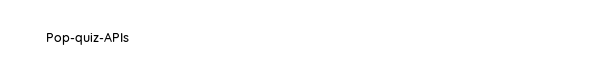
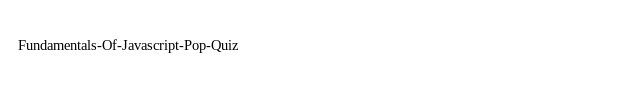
[46,32,129,45] Pop-quiz-APIs -> [18,39,239,53] Fundamentals-Of-Javascript-Pop-Quiz

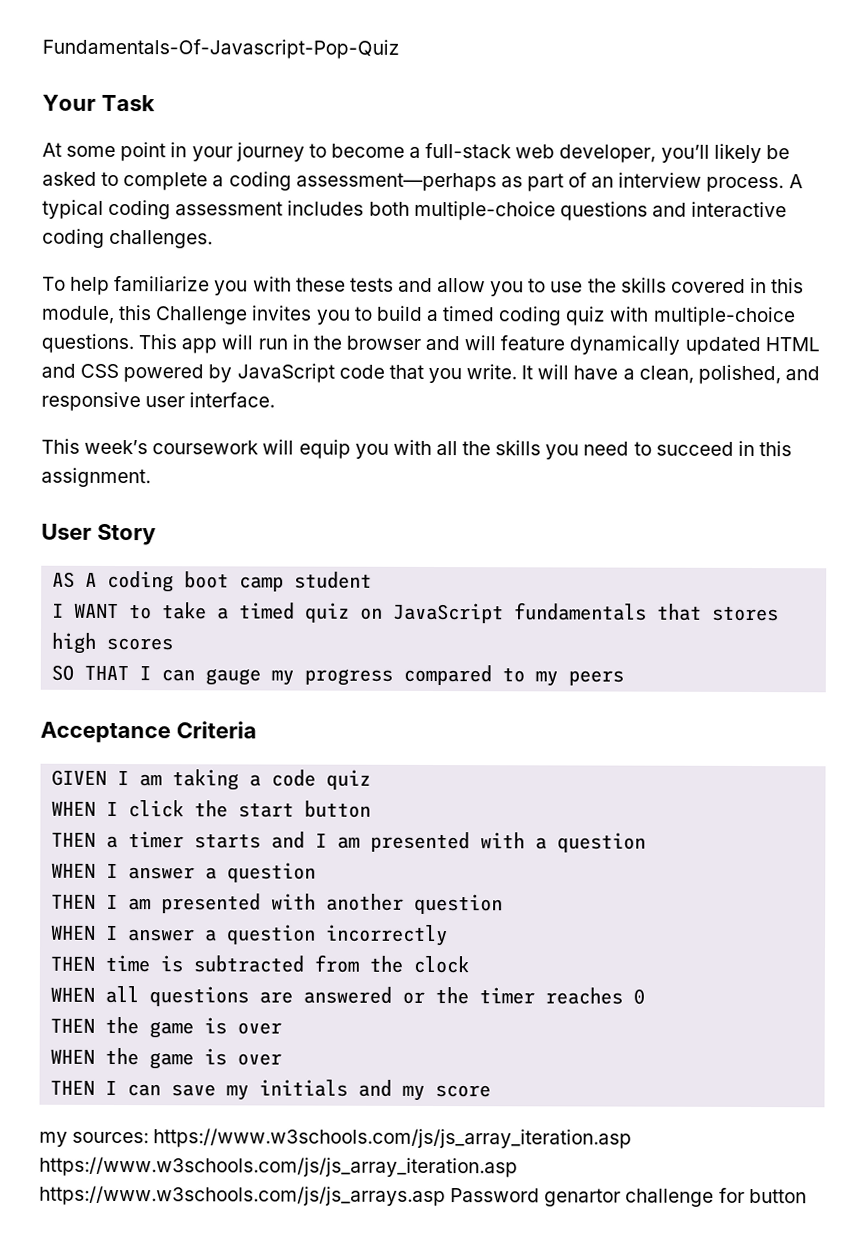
(239, 46) none -> [42,94,155,112] [42,142,790,164] [42,171,803,193] [42,199,788,221] [42,228,214,249] [42,275,805,297] [41,305,796,327] [41,333,820,356] [41,363,820,385] [41,391,276,412] [41,438,792,460] [41,467,151,488] [41,523,156,546] [52,570,373,593] [52,602,780,624] [51,632,174,654] [51,664,625,687] [40,721,257,744] [51,769,372,791] [51,800,372,818] [51,831,647,853] [51,862,317,883] [51,893,504,915] [51,924,449,947] [50,954,470,974] [50,985,646,1007] [50,1016,283,1039] [50,1047,283,1070] [50,1079,492,1101] [39,1128,633,1149] [39,1156,518,1178] [39,1185,807,1207] // Your Task // At some point in your journey to become a full-stack web developer, you’ll likely be asked to complete a coding assessment—perhaps as part of an interview process. A typical coding assessment includes both multiple-choice questions and interactive coding challenges. // To help familiarize you with these tests and allow you to use the skills covered in this module, this Challenge invites you to build a timed coding quiz with multiple-choice questions. This app will run in the browser and will feature dynamically updated HTML and CSS powered by JavaScript code that you write. It will have a clean, polished, and responsive user interface. // This week’s coursework will equip you with all the skills you need to succeed in this assignment. // User Story // AS A coding boot camp student // I WANT to take a timed quiz on JavaScript fundamentals that stores high scores // SO THAT I can gauge my progress compared to my peers // Acceptance Criteria // GIVEN I am taking a code quiz // WHEN I click the start button // THEN a timer starts and I am presented with a question // WHEN I answer a question // THEN I am presented with another question // WHEN I answer a question incorrectly // THEN time is subtracted from the clock // WHEN all questions are answered or the timer reaches 0 // THEN the game is over // WHEN the game is over // THEN I can save my initials and my score // my sources: https://www.w3schools.com/js/js_array_iteration.asp https://www.w3schools.com/js/js_array_iteration.asp https://www.w3schools.com/js/js_arrays.asp Password genartor challenge for button

